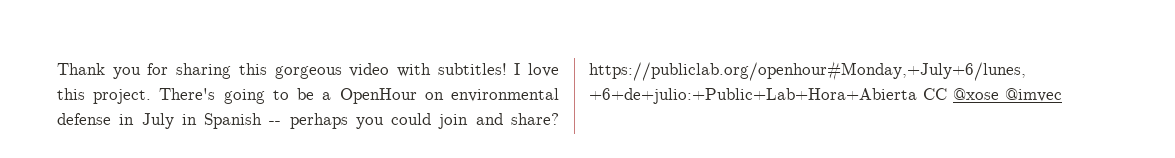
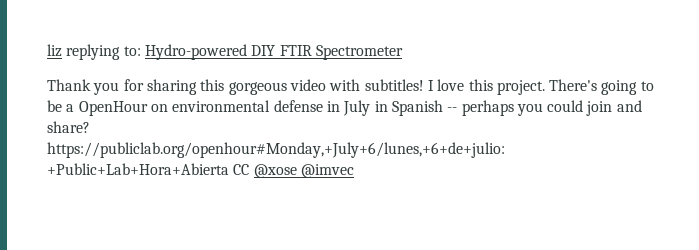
(57, 69) none -> [47,44,403,60] liz replying to: Hydro-powered DIY FTIR Spectrometer //

